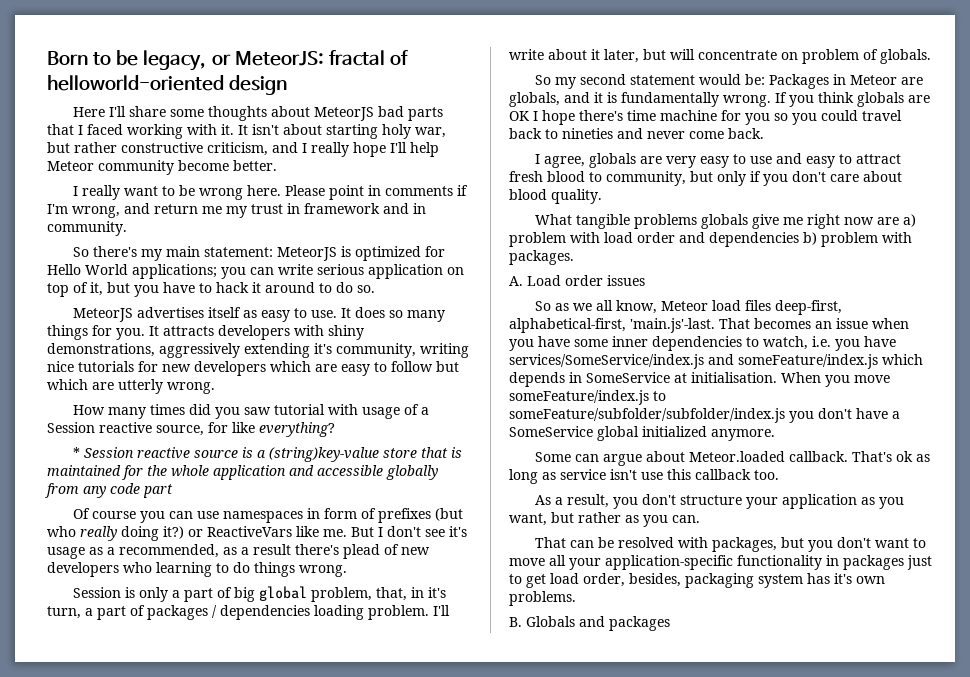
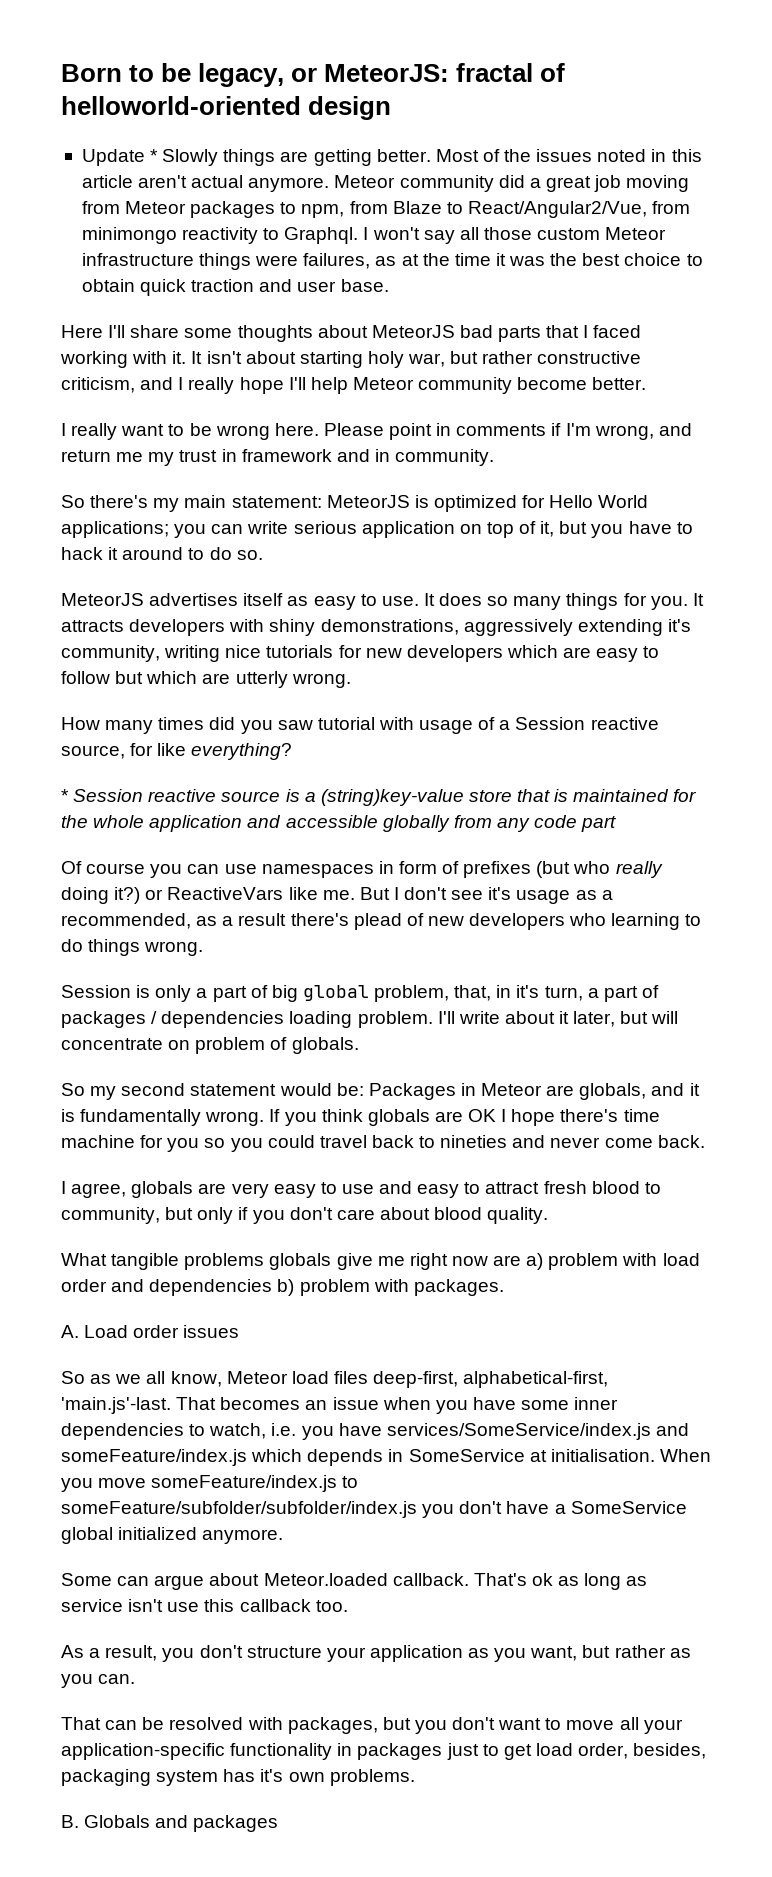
(288, 85) none -> [81,149,702,166] [81,175,690,192] [81,201,691,218] [81,227,667,244] [81,253,703,270] [81,279,389,296] // Update * Slowly things are getting better. Most of the issues noted in this article aren't actual anymore. Meteor community did a great job moving from Meteor packages to npm, from Blaze to React/Angular2/Vue, from minimongo reactivity to Graphql. I won't say all those custom Meteor infrastructure things were failures, as at the time it was the best choice to obtain quick traction and user base.

